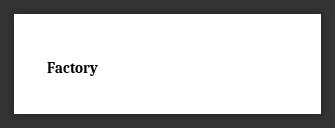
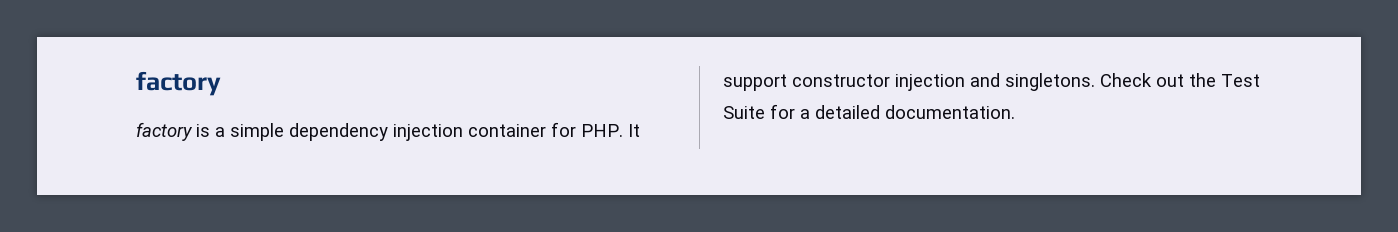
[47,62,98,76] Factory -> [136,71,221,96] [136,122,640,141] [723,73,1260,91] [723,104,1015,119] factory // factory is a simple dependency injection container for PHP. It support constructor injection and singletons. Check out the Test Suite for a detailed documentation.

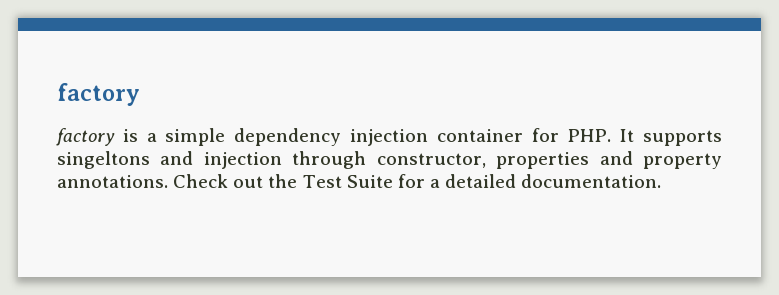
[723,73,1095,91] support constructor injection and singletons. -> [643,130,723,146] [57,151,723,169] [57,175,168,188] supports singeltons and injection through constructor, properties and property annotations.

